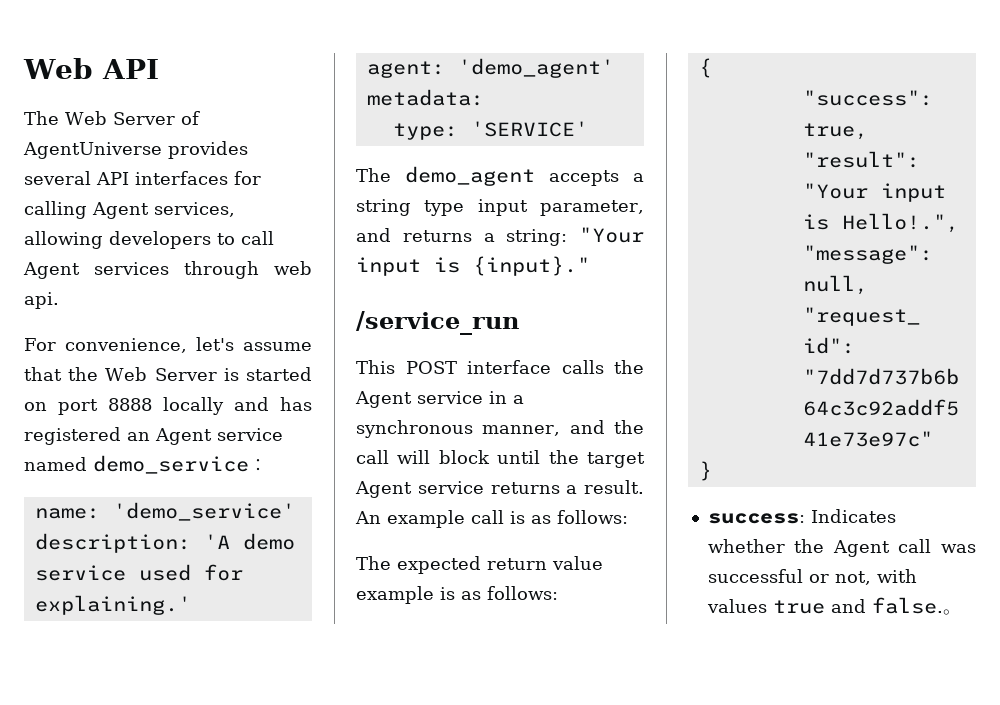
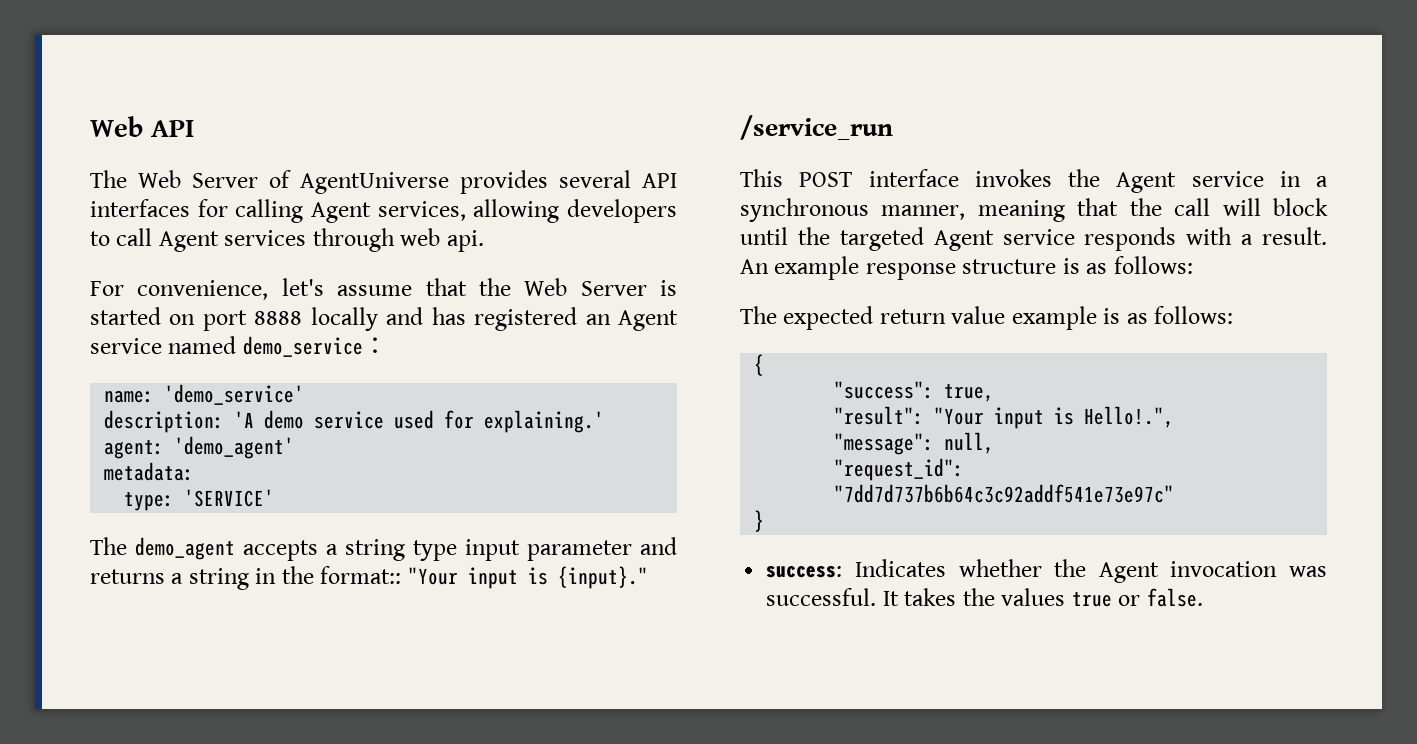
[540,200,645,216] parameter, -> [527,540,632,561] parameter
[506,229,568,246] string: -> [188,566,402,590] string in the format::
[561,360,604,374] calls -> [974,169,1052,187] invokes
[569,420,605,434] and -> [977,198,1119,222] meaning that
[587,452,645,468] [355,481,560,498] target Agent service returns -> [839,227,1233,251] targeted Agent service responds with
[471,510,504,524] call -> [865,259,1057,280] response structure
[898,539,976,553] [707,569,917,585] [706,597,961,615] call was successful or not, with values true and false.。 -> [1170,561,1327,577] [766,588,1203,607] invocation was successful. It takes the values true or false.

